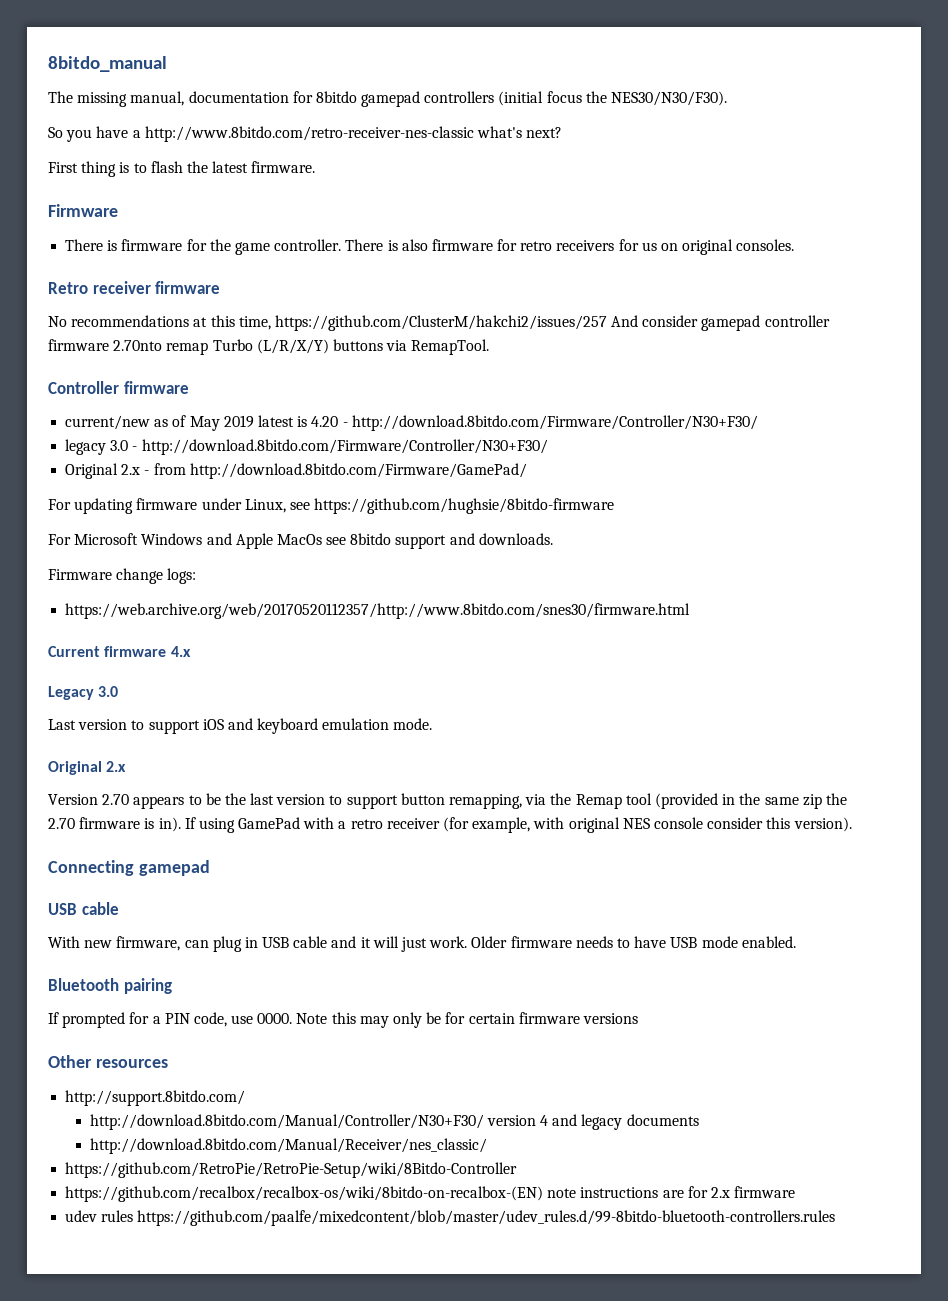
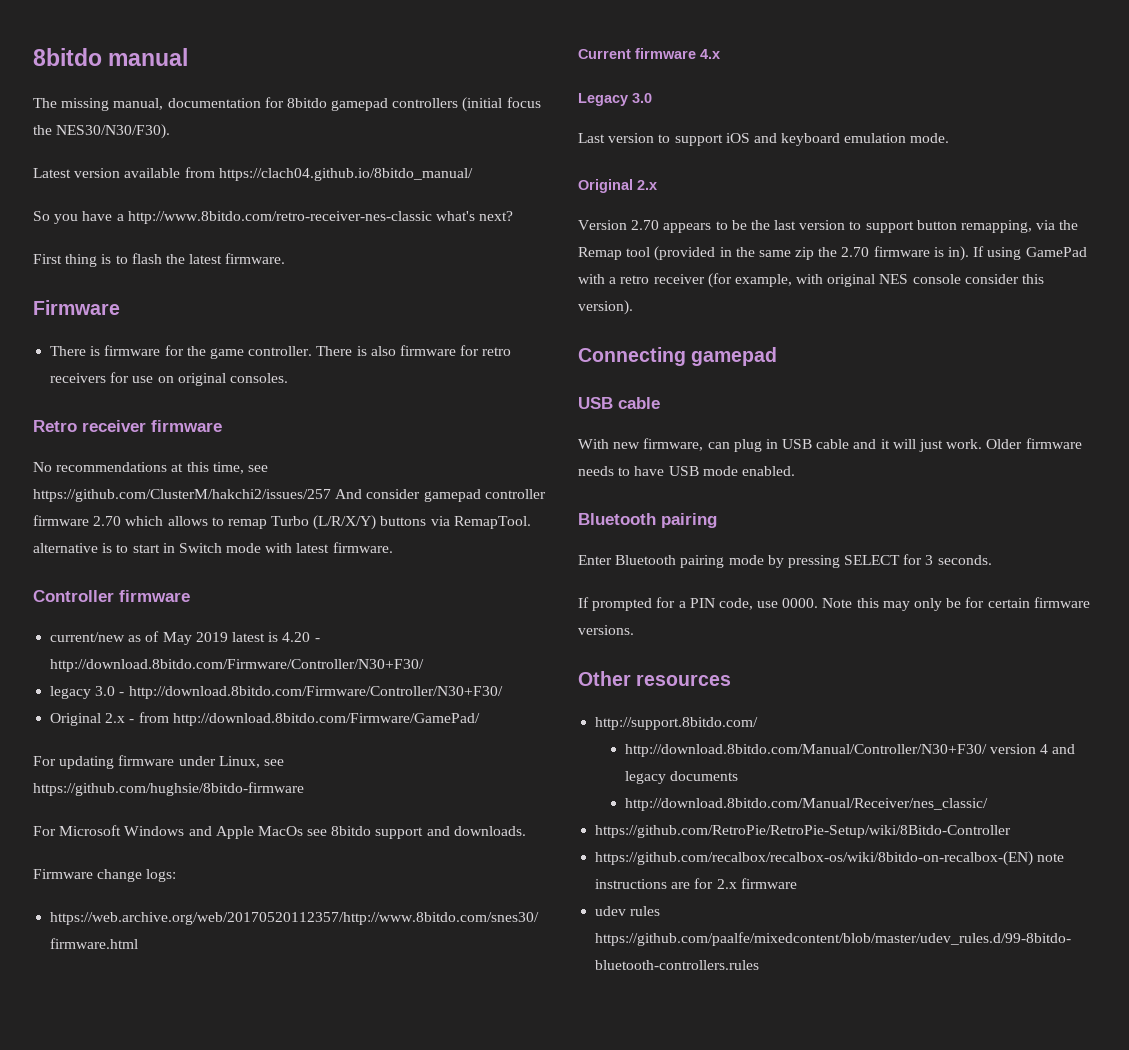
[48,56,167,72] 8bitdo_manual -> [33,48,189,66] 8bitdo manual
(728, 98) none -> [33,167,473,181] // Latest version available from https://clach04.github.io/8bitdo_manual/
[641,242,657,251] us -> [132,376,154,383] use
(271, 323) none -> [247,465,268,472] see
[113,340,163,351] 2.70nto -> [93,516,224,526] 2.70 which allows to
(490, 347) none -> [33,542,393,553] alternative is to start in Switch mode with latest firmware.
(172, 986) none -> [578,554,992,568] // Enter Bluetooth pairing mode by pressing SELECT for 3 seconds.
[582,1013,638,1024] versions -> [578,625,634,635] versions.

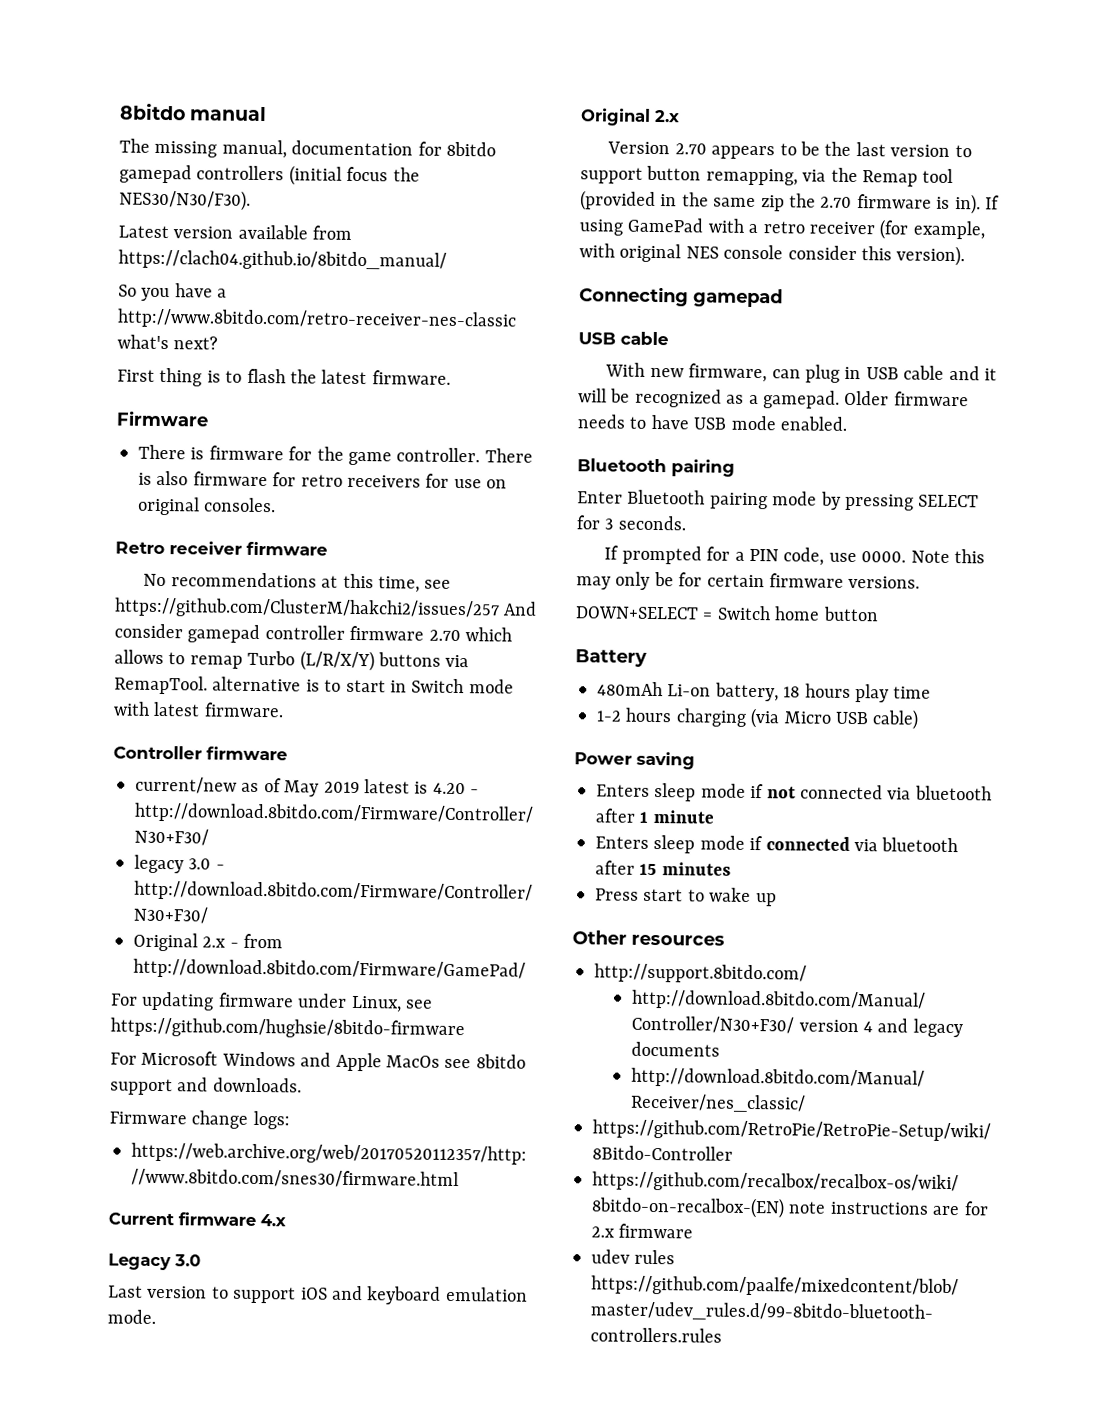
[919,439,983,452] just work. -> [610,388,840,409] be recognized as a gamepad.
(634, 630) none -> [575,605,879,622] [575,649,647,667] [597,681,932,703] [596,707,920,730] [574,751,695,770] [596,782,992,802] [595,808,715,824] [595,834,959,854] [595,860,731,876] [595,887,777,907] // DOWN+SELECT = Switch home button // Battery // 480mAh Li-on battery, 18 hours play time // 1-2 hours charging (via Micro USB cable) // Power saving // Enters sleep mode if not connected via bluetooth after 1 minute // Enters sleep mode if connected via bluetooth after 15 minutes // Press start to wake up

